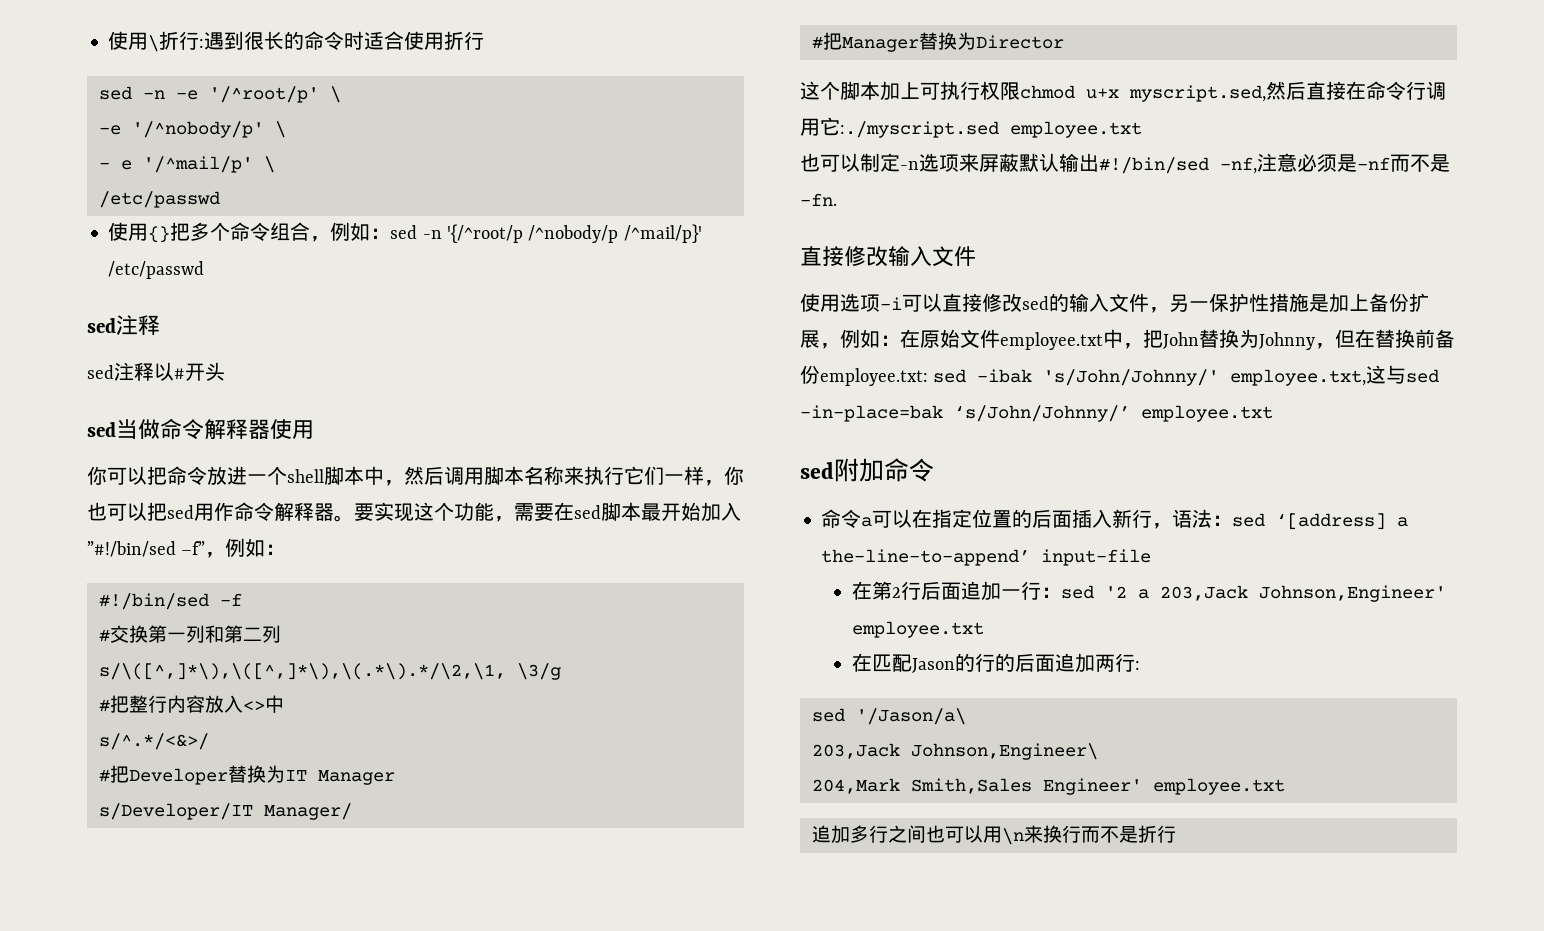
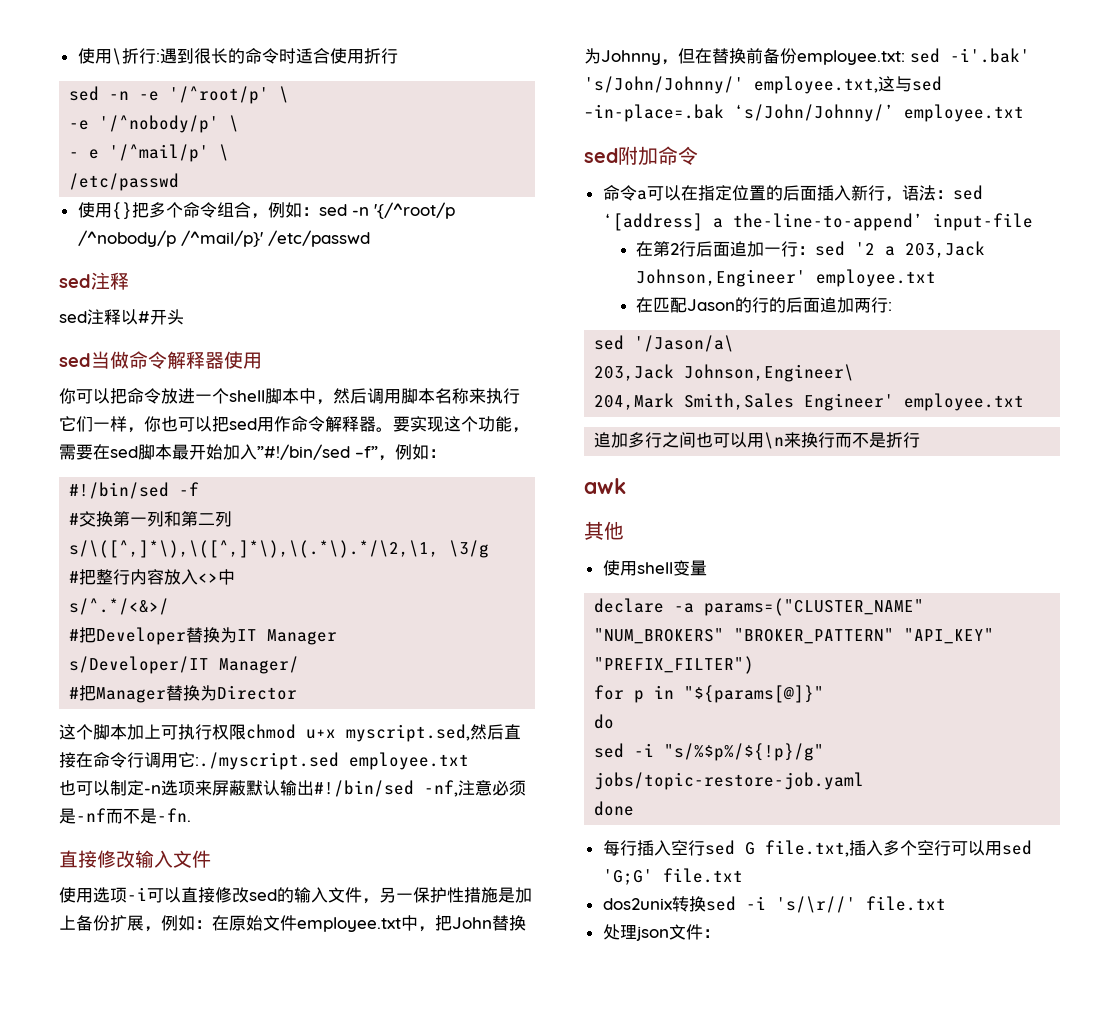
[977,369,1033,383] -ibak -> [950,48,1030,63] -i'.bak'
[800,405,943,422] –in-place=bak -> [584,104,724,122] –in-place=.bak
(1176, 834) none -> [584,478,626,494] [584,521,624,540] [602,560,707,576] [594,598,925,616] [594,628,995,644] [594,656,755,674] [594,685,825,703] [594,714,615,729] [594,743,825,761] [594,772,865,790] [594,801,635,816] [602,840,1032,857] [602,868,743,885] [602,896,946,913] [602,924,720,941] // awk // 其他 // 使用shell变量 // declare -a params=("CLUSTER_NAME" "NUM_BROKERS" "BROKER_PATTERN" "API_KEY" "PREFIX_FILTER") // for p in "${params[@]}" // do // sed -i "s/%$p%/${!p}/g" jobs/topic-restore-job.yaml // done // 每行插入空行sed G file.txt,插入多个空行可以用sed 'G;G' file.txt // dos2unix转换sed -i 's/\r//' file.txt // 处理json文件：

